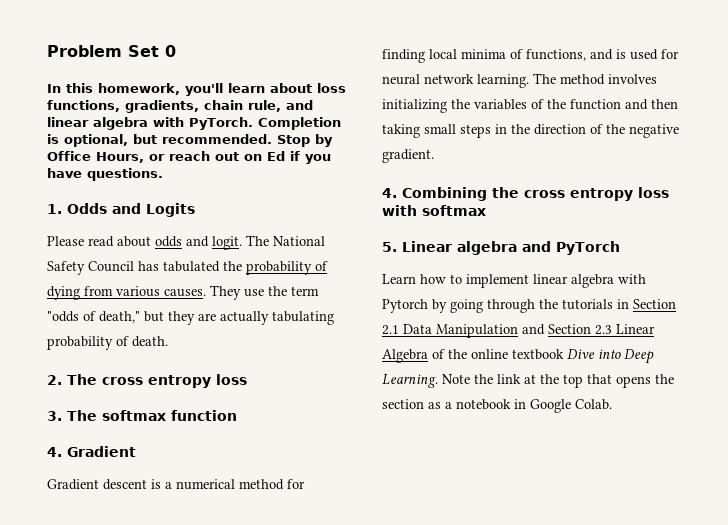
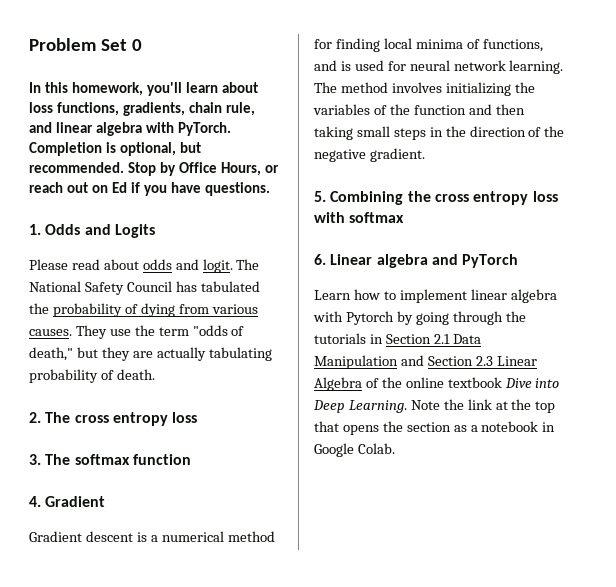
[382,188,397,198] 4. -> [314,191,326,202] 5.
[382,242,397,252] 5. -> [314,254,326,265] 6.

